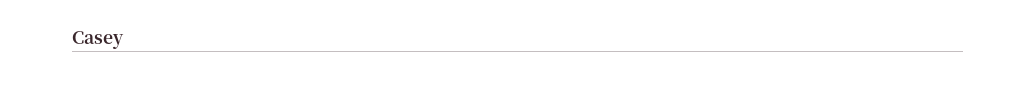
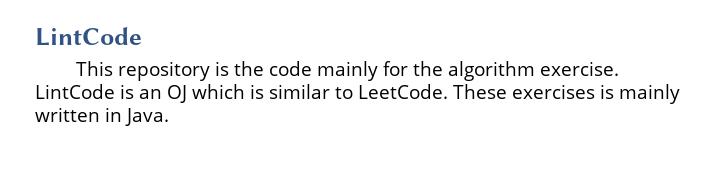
[72,31,124,49] Casey -> [35,27,142,46] [75,61,619,81] [35,84,680,104] [35,107,169,126] LintCode // This repository is the code mainly for the algorithm exercise. LintCode is an OJ which is similar to LeetCode. These exercises is mainly written in Java.

